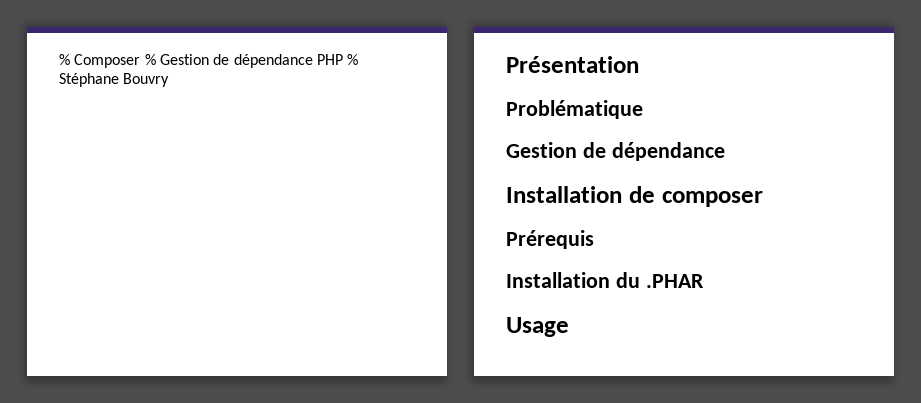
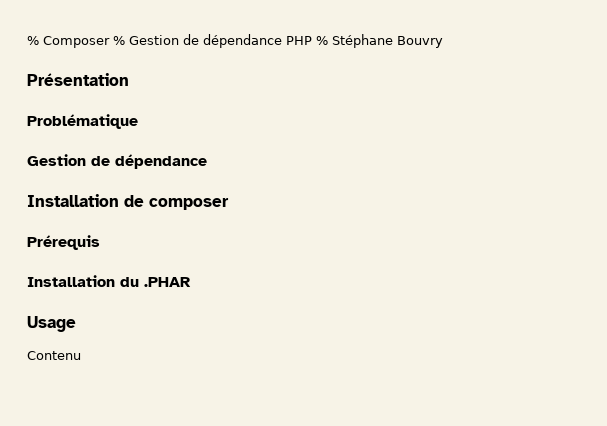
(569, 327) none -> [27,351,81,360] // Contenu

